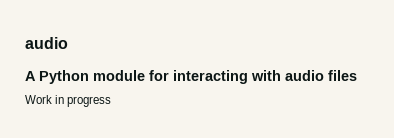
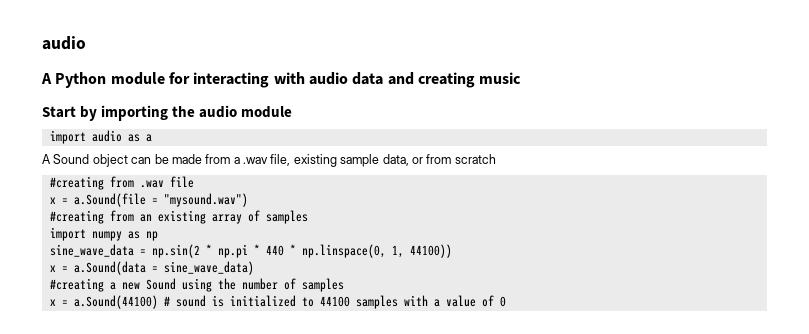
[328,70,357,81] [25,95,112,107] files // Work in progress -> [352,72,522,88] [42,105,293,121] [49,130,152,144] [42,154,496,167] [49,176,194,190] [49,193,248,207] [49,210,308,224] [49,227,158,241] [49,244,452,258] [49,261,254,275] [49,278,344,292] [49,295,506,309] data and creating music // Start by importing the audio module // import audio as a // A Sound object can be made from a .wav file, existing sample data, or from scratch // #creating from .wav file // x = a.Sound(file = "mysound.wav") // #creating from an existing array of samples // import numpy as np // sine_wave_data = np.sin(2 * np.pi * 440 * np.linspace(0, 1, 44100)) // x = a.Sound(data = sine_wave_data) // #creating a new Sound using the number of samples // x = a.Sound(44100) # sound is initialized to 44100 samples with a value of 0

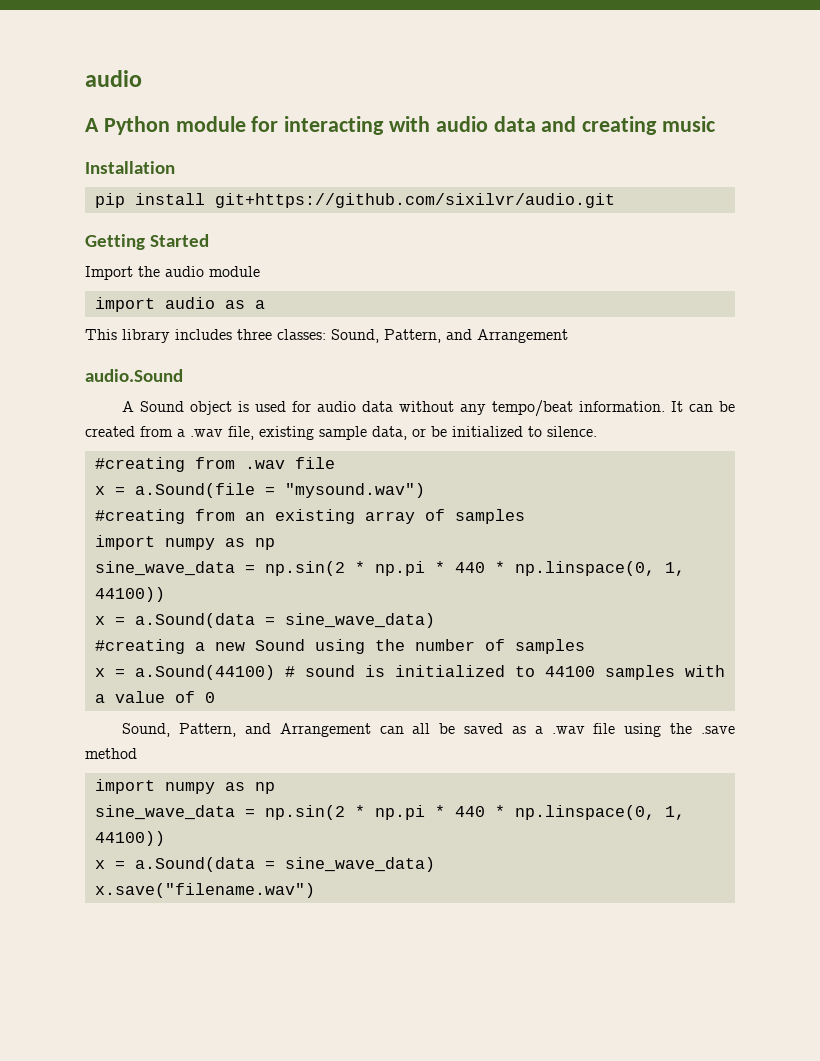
[42,105,169,121] Start by importing -> [85,161,175,174] [94,193,615,208] [85,234,210,250] [85,266,133,280] Installation // pip install git+https://github.com/sixilvr/audio.git // Getting Started // Import
[42,154,128,167] A Sound object -> [85,329,568,343] [85,369,183,382] [122,400,684,417] This library includes three classes: Sound, Pattern, and Arrangement // audio.Sound // A Sound object is used for audio data without any tempo/beat information. It
[171,154,202,164] made -> [85,426,135,437] created
[426,154,496,164] from scratch -> [431,426,597,437] be initialized to silence.
(506, 301) none -> [122,723,736,737] [85,748,137,759] [94,779,275,794] [94,805,685,820] [94,831,165,846] [94,857,435,872] [94,883,315,898] // Sound, Pattern, and Arrangement can all be saved as a .wav file using the .save method // import numpy as np // sine_wave_data = np.sin(2 * np.pi * 440 * np.linspace(0, 1, 44100)) // x = a.Sound(data = sine_wave_data) // x.save("filename.wav")

